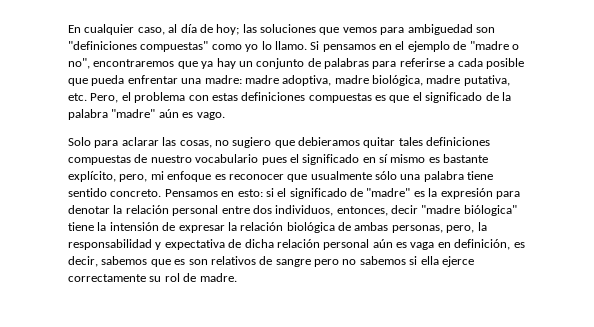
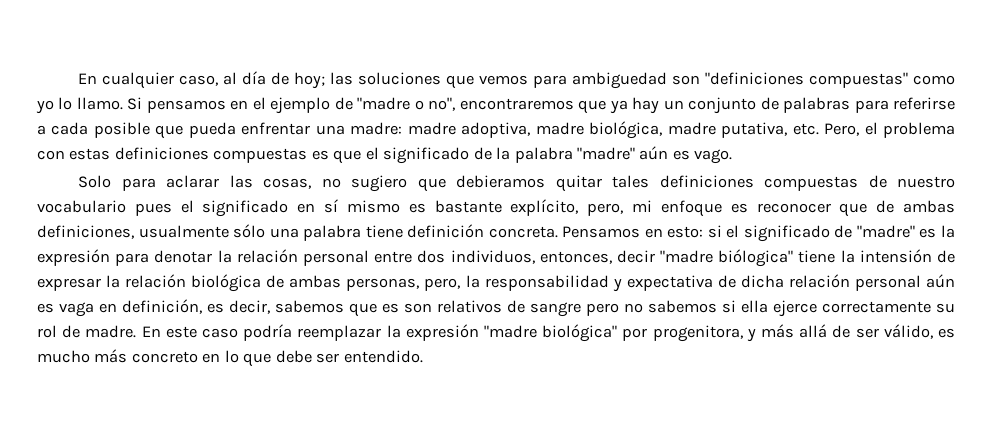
(308, 178) none -> [876,200,956,213] [37,225,134,239] de ambas definiciones,
[68,188,162,197] sentido concreto. -> [407,224,558,238] definición concreta.
(237, 277) none -> [141,324,956,342] [37,349,423,367] En este caso podría reemplazar la expresión "madre biológica" por progenitora, y más allá de ser válido, es mucho más concreto en lo que debe ser entendido.

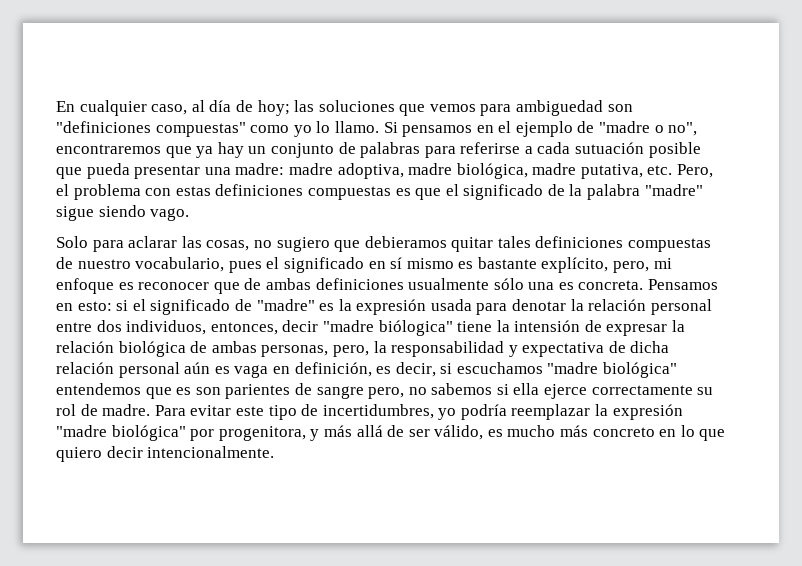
(89, 128) none -> [575,142,645,154] sutuación
[241,122,311,135] enfrentar -> [134,165,201,179] presentar
[639,146,690,160] aún es -> [56,205,146,221] sigue siendo
[37,200,126,213] vocabulario -> [135,257,225,272] vocabulario,
[37,225,134,239] definiciones, -> [315,278,404,290] definiciones
[303,224,485,241] palabra tiene definición -> [558,282,574,290] es
(110, 257) none -> [430,299,472,311] usada
[275,300,344,313] sabemos -> [440,362,678,378] [56,383,141,395] si escuchamos "madre biológica" entendemos
[437,300,502,313] relativos -> [225,384,291,399] parientes
[586,303,619,316] pero -> [368,387,405,399] pero,
[141,326,238,338] En este caso -> [154,404,457,420] Para evitar este tipo de incertidumbres, yo
[275,350,423,363] debe ser entendido. -> [56,446,275,462] quiero decir intencionalmente.

